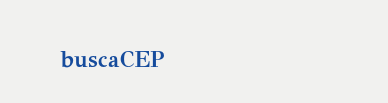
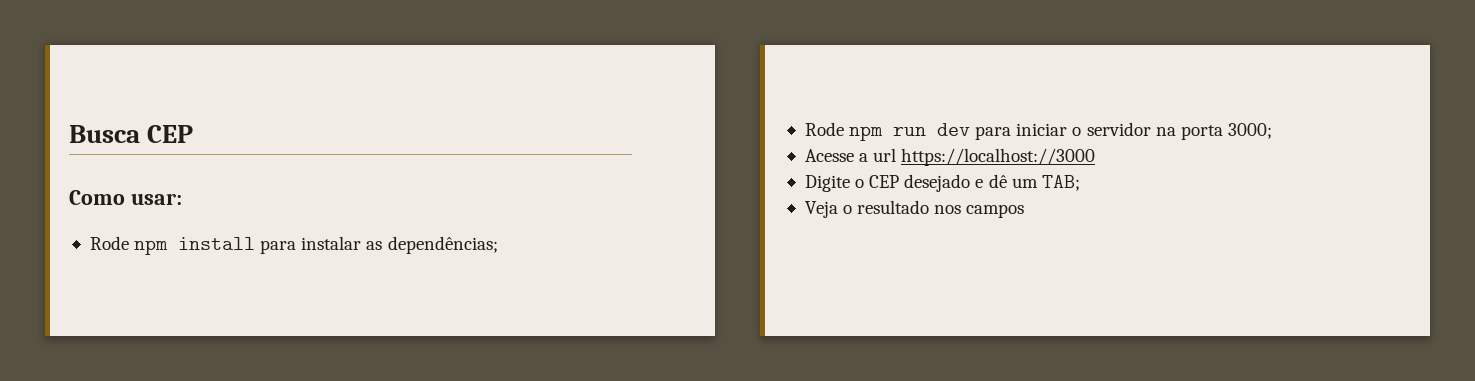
[60,50,164,68] buscaCEP -> [69,125,194,143] [69,190,182,205] [89,236,498,255] [804,122,1272,141] [804,148,1096,166] [804,174,1080,192] [804,200,1025,218] Busca CEP // Como usar: // Rode npm install para instalar as dependências; // Rode npm run dev para iniciar o servidor na porta 3000; // Acesse a url https://localhost://3000 // Digite o CEP desejado e dê um TAB; // Veja o resultado nos campos

